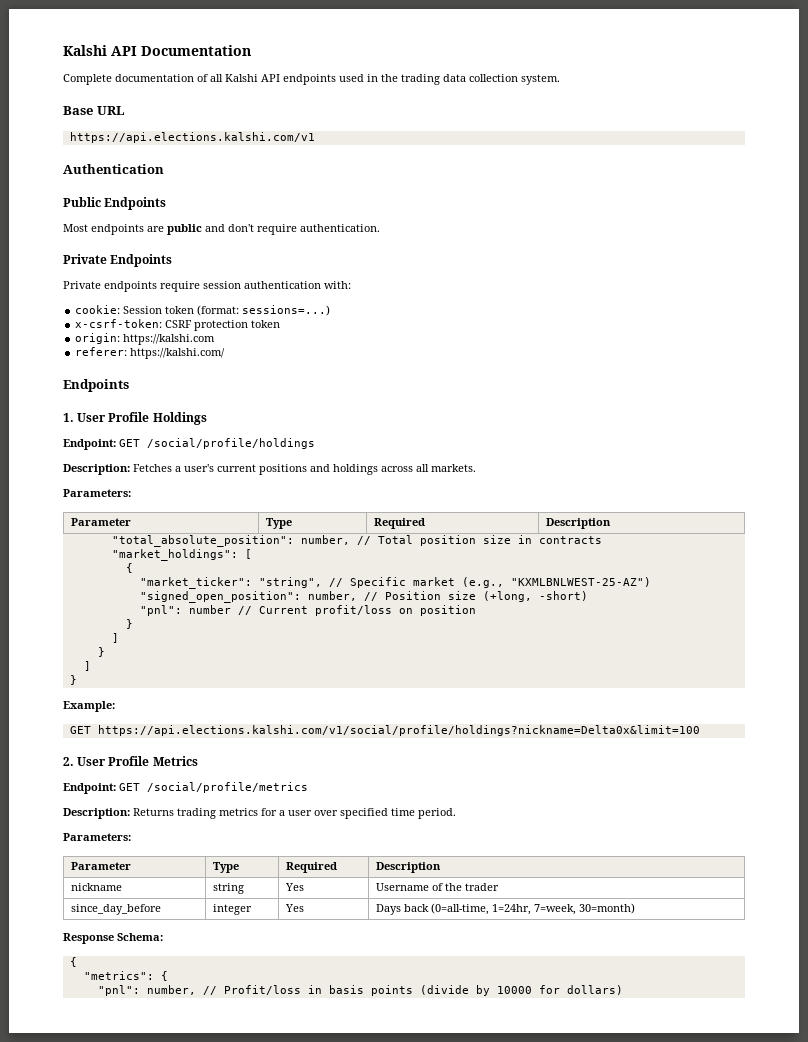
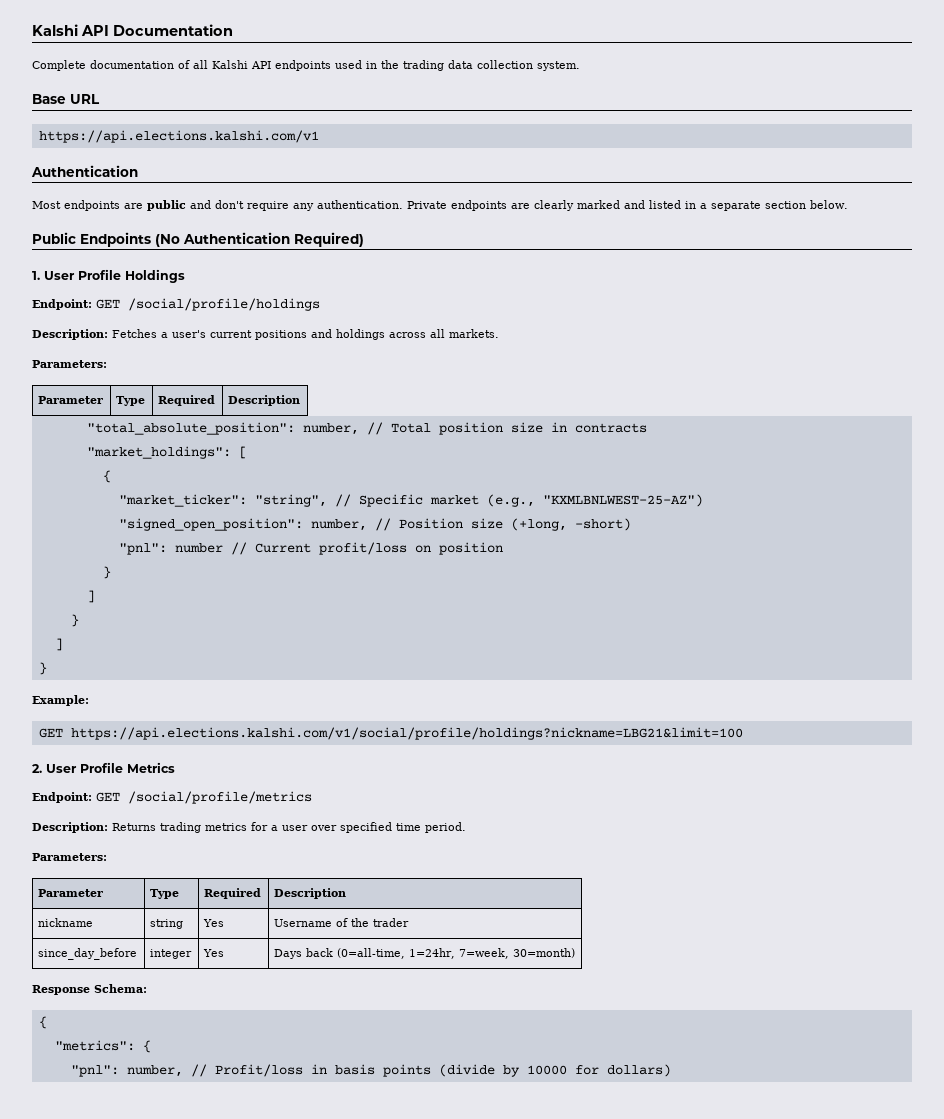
[63,197,167,210] // Public Endpoints -> (138, 171) none
(297, 229) none -> [293,203,314,211] any
[63,254,173,267] [63,281,351,292] [75,305,331,316] [75,319,281,331] [75,333,216,345] [75,347,226,359] [63,379,129,392] // Private Endpoints // Private endpoints require session authentication with: // cookie: Session token (format: sessions=...) // x-csrf-token: CSRF protection token // origin: https://kalshi.com // referer: https://kalshi.com/ // Endpoints -> [407,200,848,211] [32,232,364,247] Private endpoints are clearly marked and listed in a separate section below. // Public Endpoints (No Authentication Required)
[97,725,700,736] https://api.elections.kalshi.com/v1/social/profile/holdings?nickname=Delta0x&limit=100 -> [70,727,743,740] https://api.elections.kalshi.com/v1/social/profile/holdings?nickname=LBG21&limit=100

